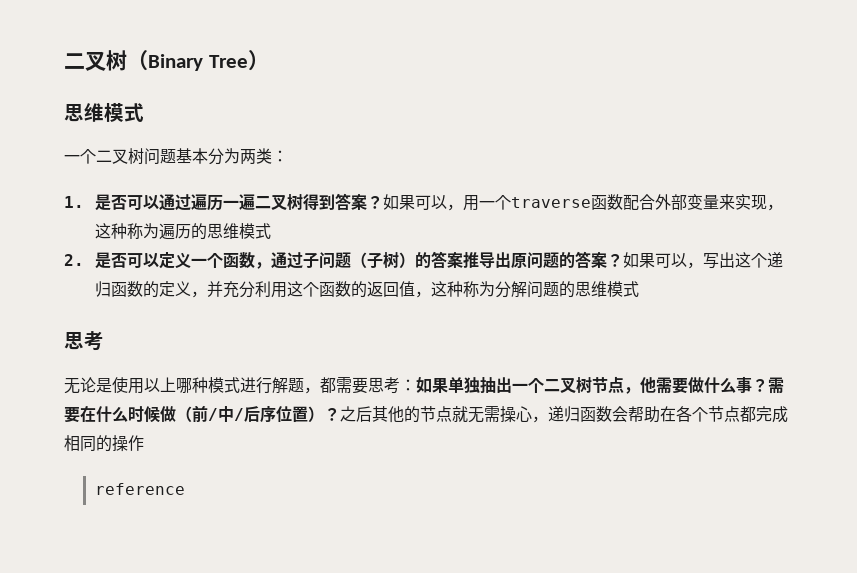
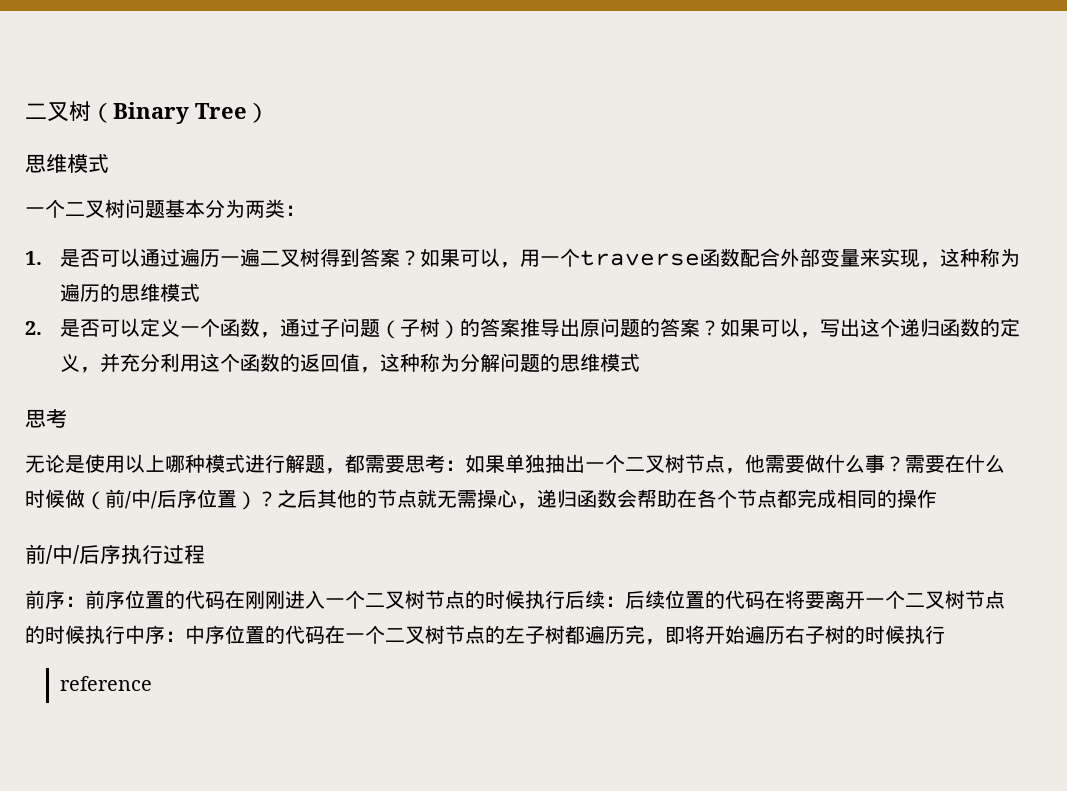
(144, 443) none -> [25,544,205,565] [25,590,1005,609] [25,625,945,645] // 前/中/后序执行过程 // 前序：前序位置的代码在刚刚进入一个二叉树节点的时候执行后续：后续位置的代码在将要离开一个二叉树节点的时候执行中序：中序位置的代码在一个二叉树节点的左子树都遍历完，即将开始遍历右子树的时候执行

